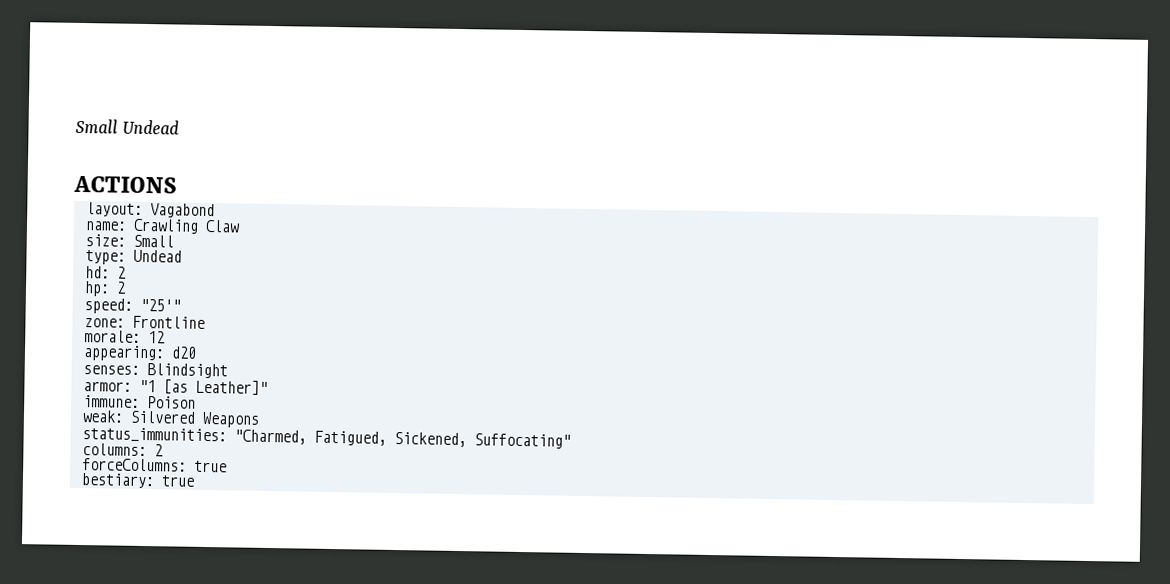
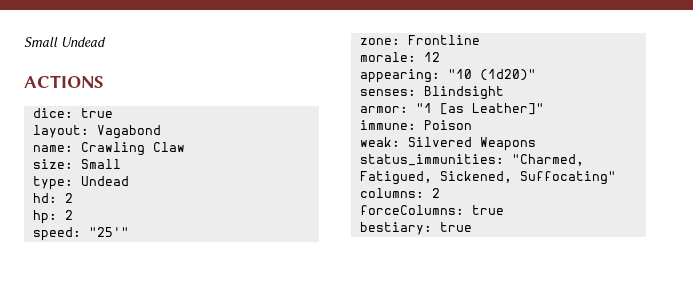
(177, 184) none -> [32,108,113,118] // dice: true
[171,346,197,359] d20 -> [447,69,536,81] "10 (1d20)"

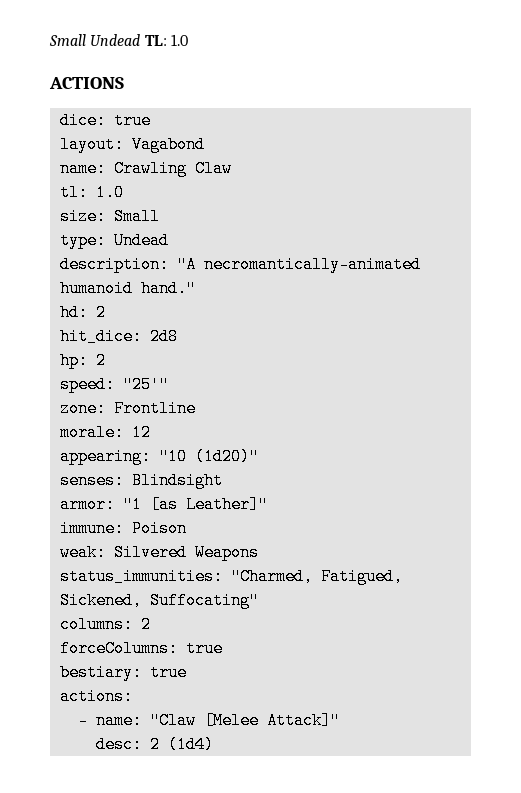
(106, 42) none -> [144,34,188,46] TL: 1.0
(185, 147) none -> [59,184,124,201] // tl: 1.0
(129, 181) none -> [59,256,421,273] [59,280,196,297] // description: "A necromantically-animated humanoid hand."
(73, 198) none -> [59,328,178,345] // hit_dice: 2d8
(472, 227) none -> [59,688,133,705] [77,712,340,729] [95,736,214,753] // actions: // - name: "Claw [Melee Attack]" // desc: 2 (1d4)

